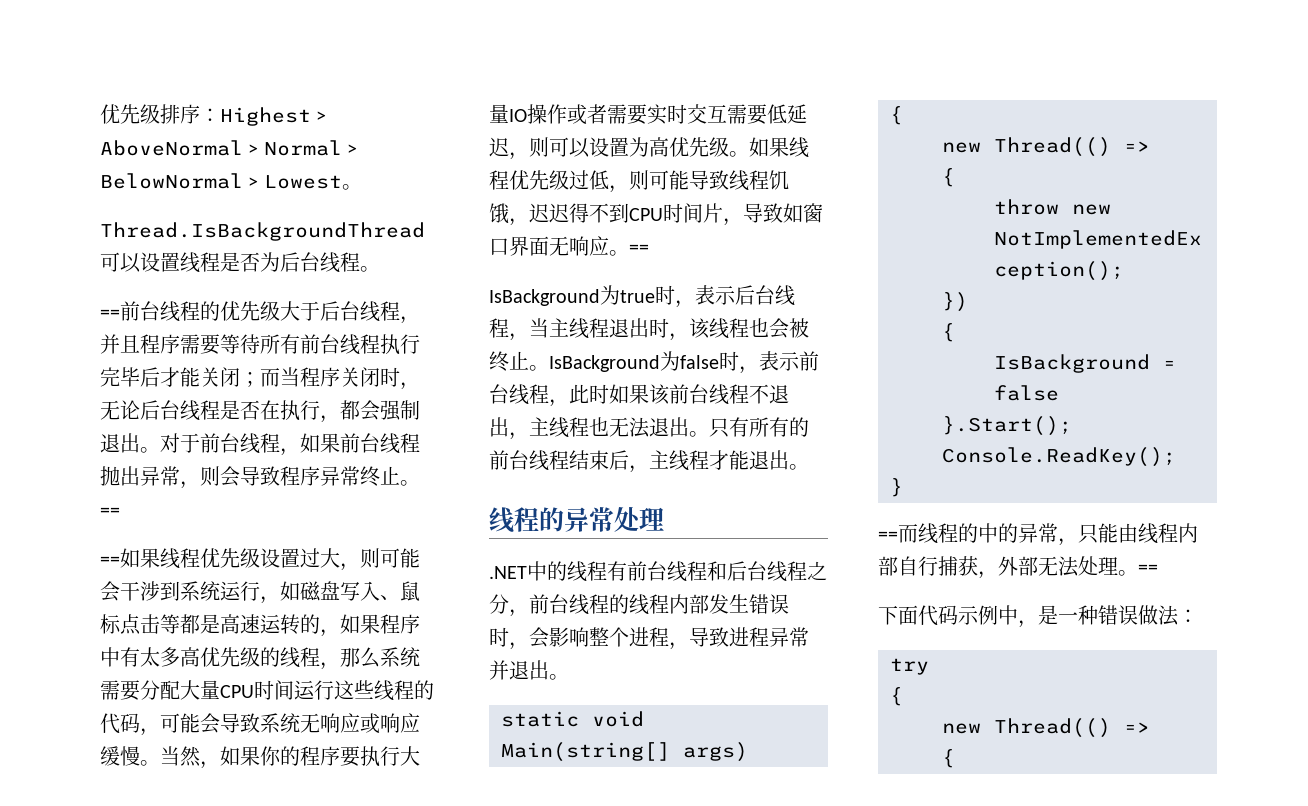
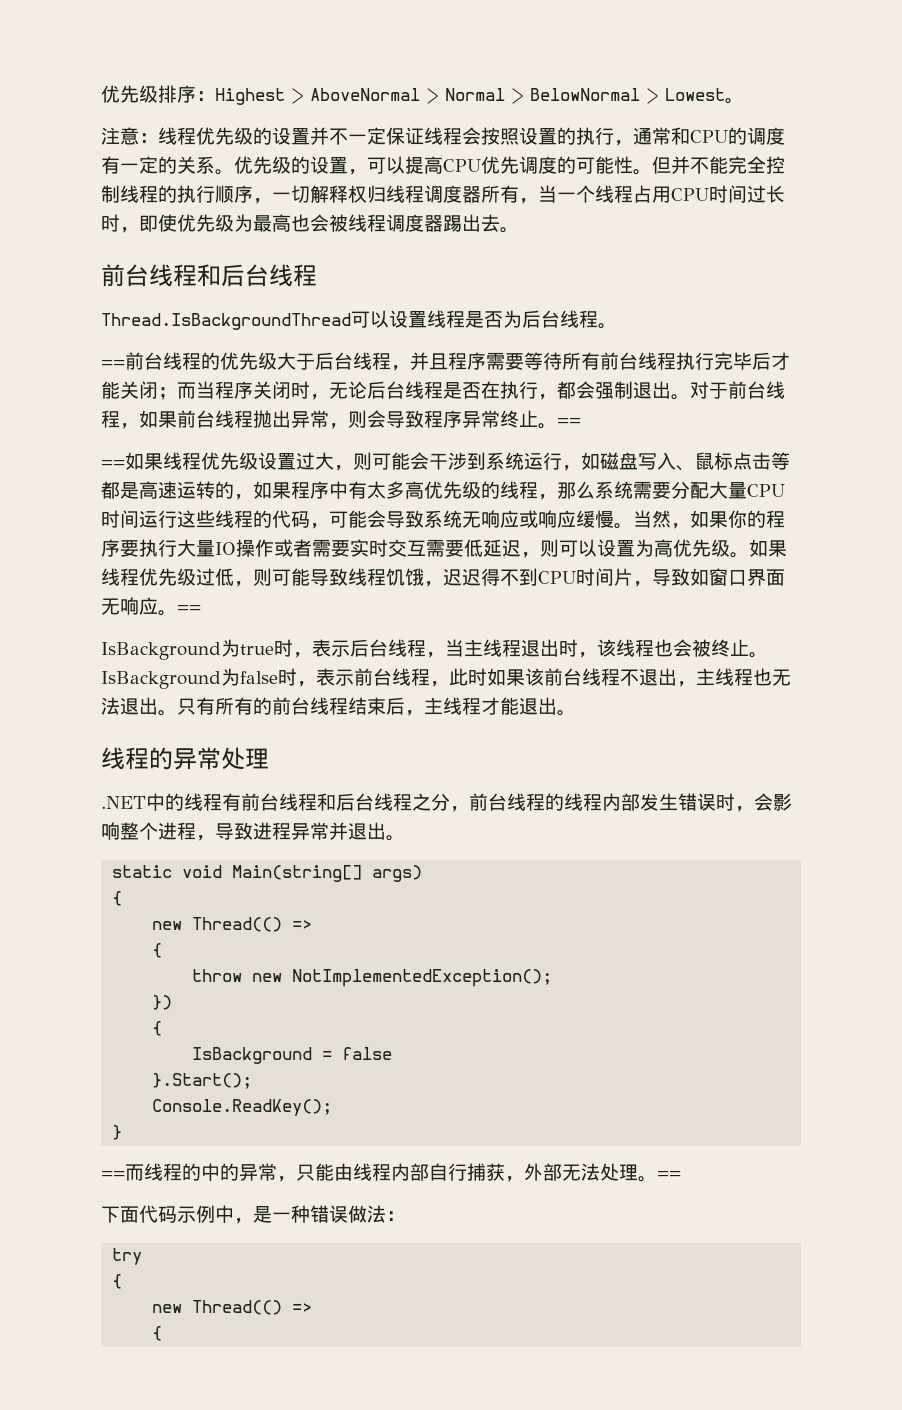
(362, 187) none -> [101,127,785,146] [101,156,785,175] [101,185,785,204] [101,214,519,233] [101,264,317,287] // 注意：线程优先级的设置并不一定保证线程会按照设置的执行，通常和CPU的调度有一定的关系。优先级的设置，可以提高CPU优先调度的可能性。但并不能完全控制线程的执行顺序，一切解释权归线程调度器所有，当一个线程占用CPU时间过长时，即使优先级为最高也会被线程调度器踢出去。 // 前台线程和后台线程

